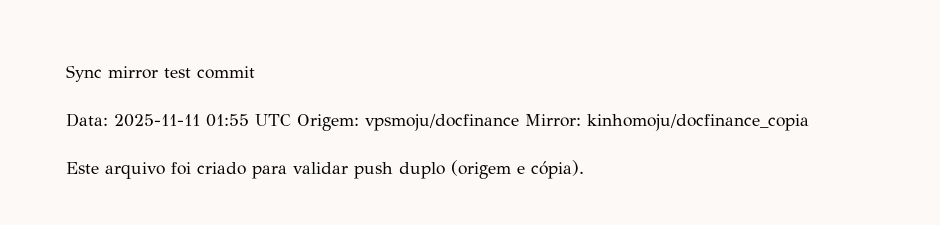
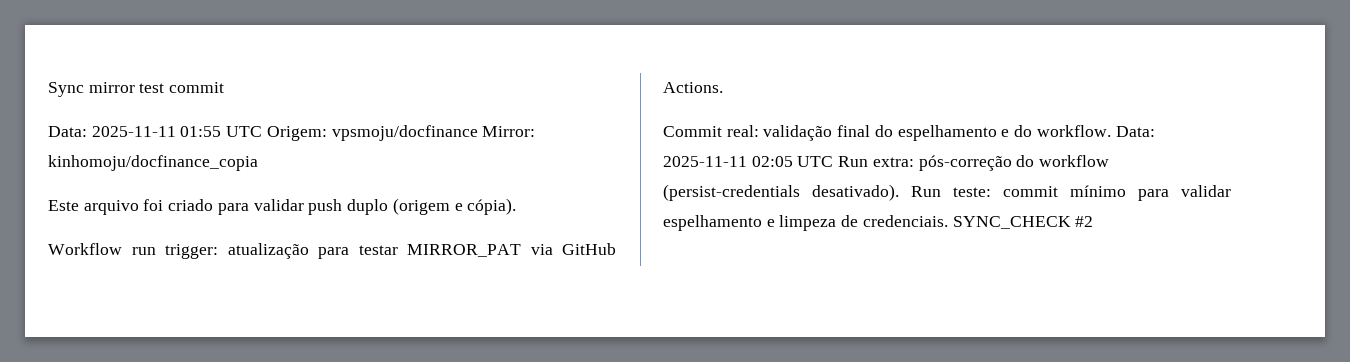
(584, 169) none -> [48,243,616,259] [663,82,723,93] [663,125,1155,141] [663,155,1110,171] [663,184,1231,201] [663,215,1094,231] // Workflow run trigger: atualização para testar MIRROR_PAT via GitHub Actions. // Commit real: validação final do espelhamento e do workflow. Data: 2025-11-11 02:05 UTC Run extra: pós-correção do workflow (persist-credentials desativado). Run teste: commit mínimo para validar espelhamento e limpeza de credenciais. SYNC_CHECK #2

